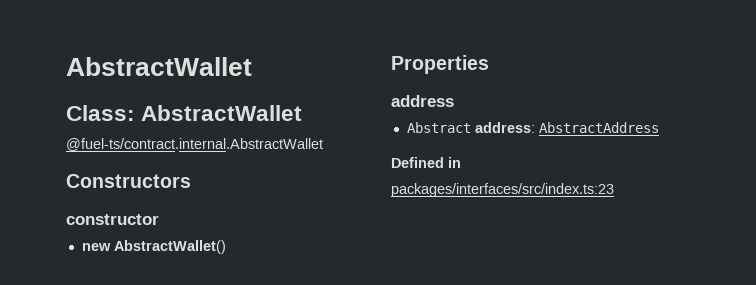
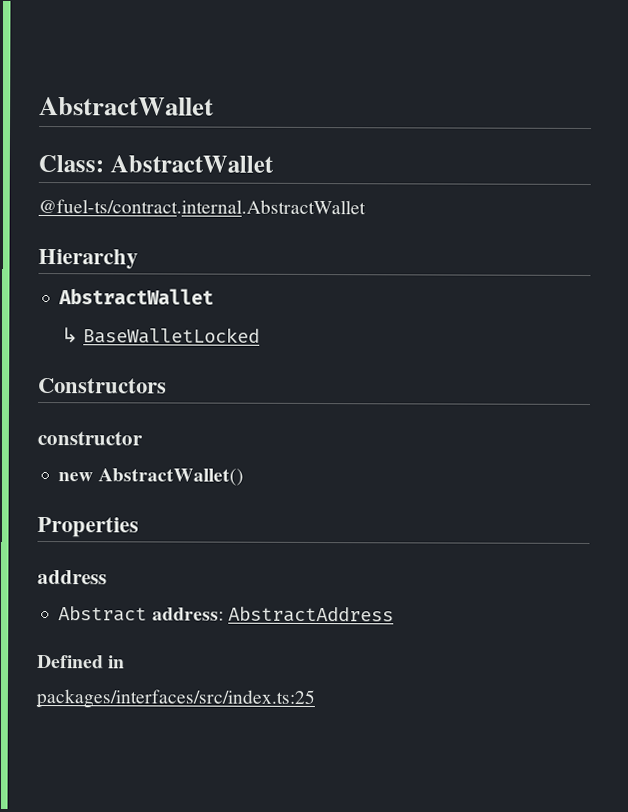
(323, 144) none -> [38,248,138,270] [58,288,215,305] [60,327,260,344] // Hierarchy // AbstractWallet // ↳ BaseWalletLocked
[391,183,614,197] packages/interfaces/src/index.ts:23 -> [36,688,315,710] packages/interfaces/src/index.ts:25

